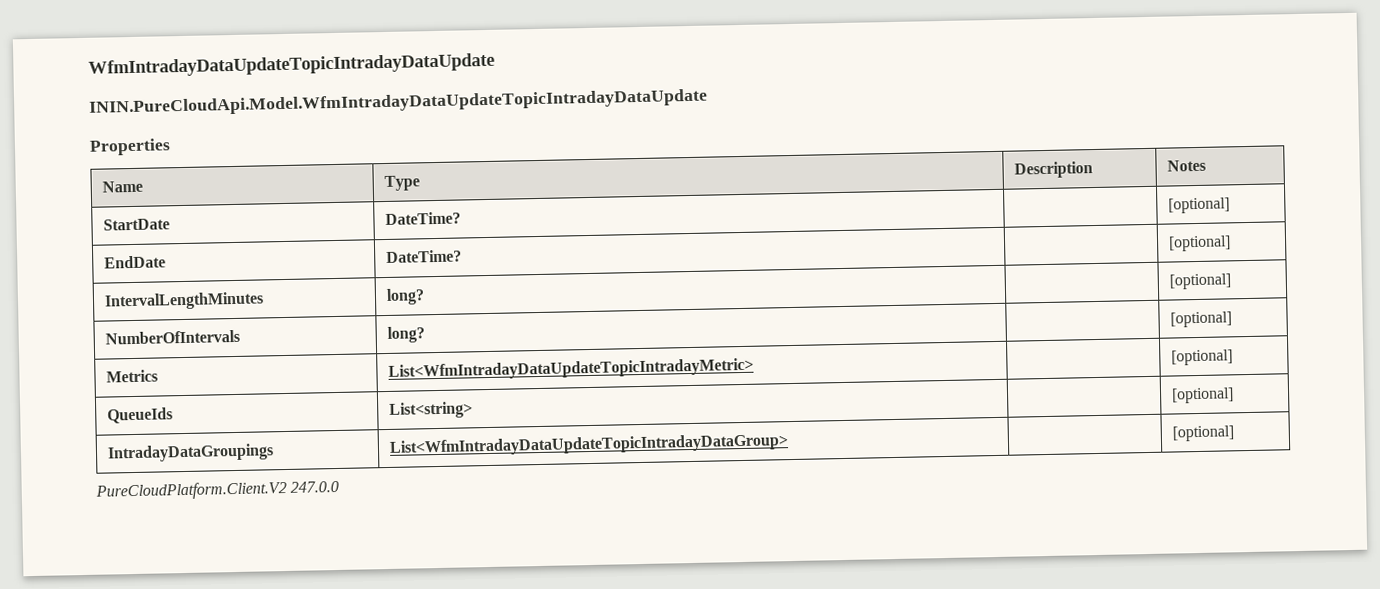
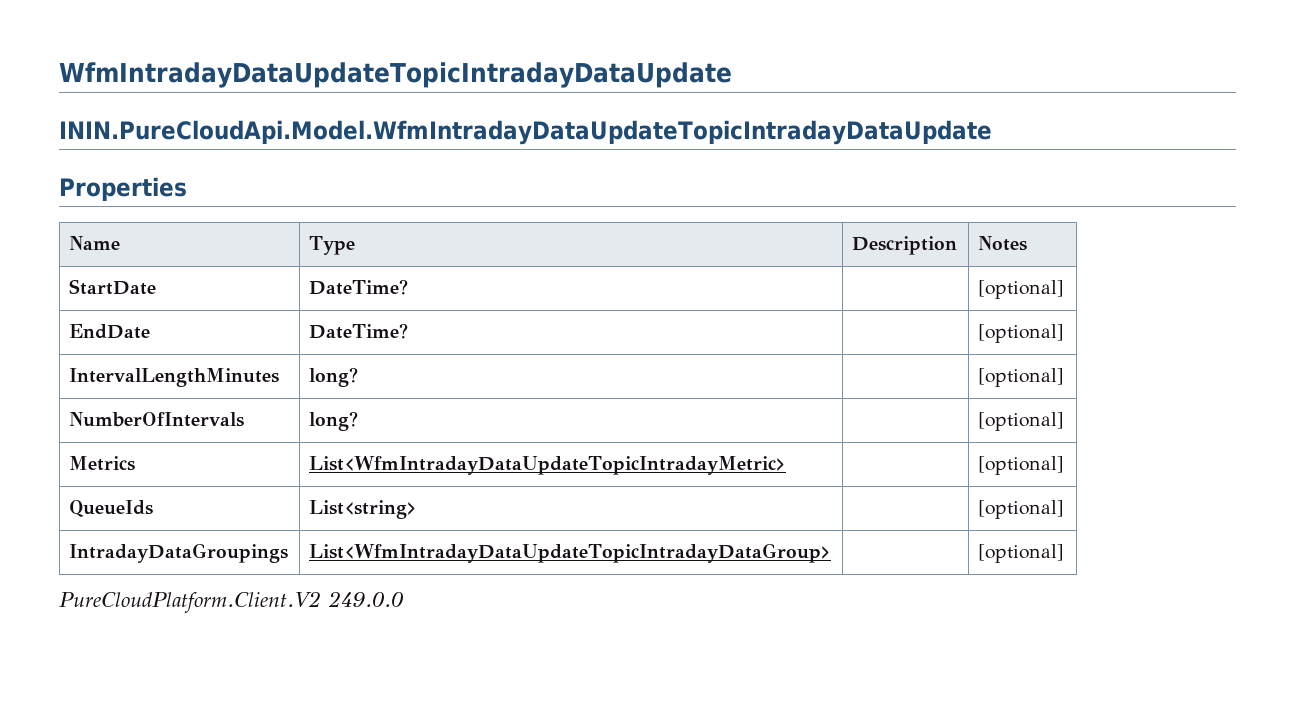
[290,480,340,493] 247.0.0 -> [328,591,404,607] 249.0.0

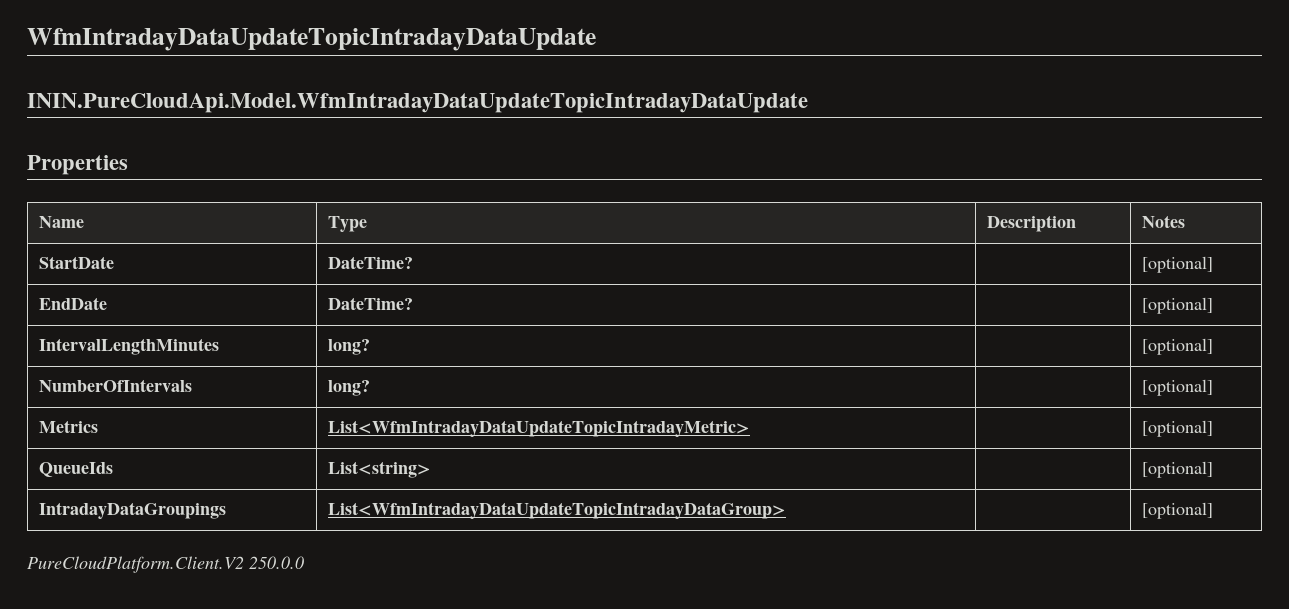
[328,591,404,607] 249.0.0 -> [249,556,304,569] 250.0.0

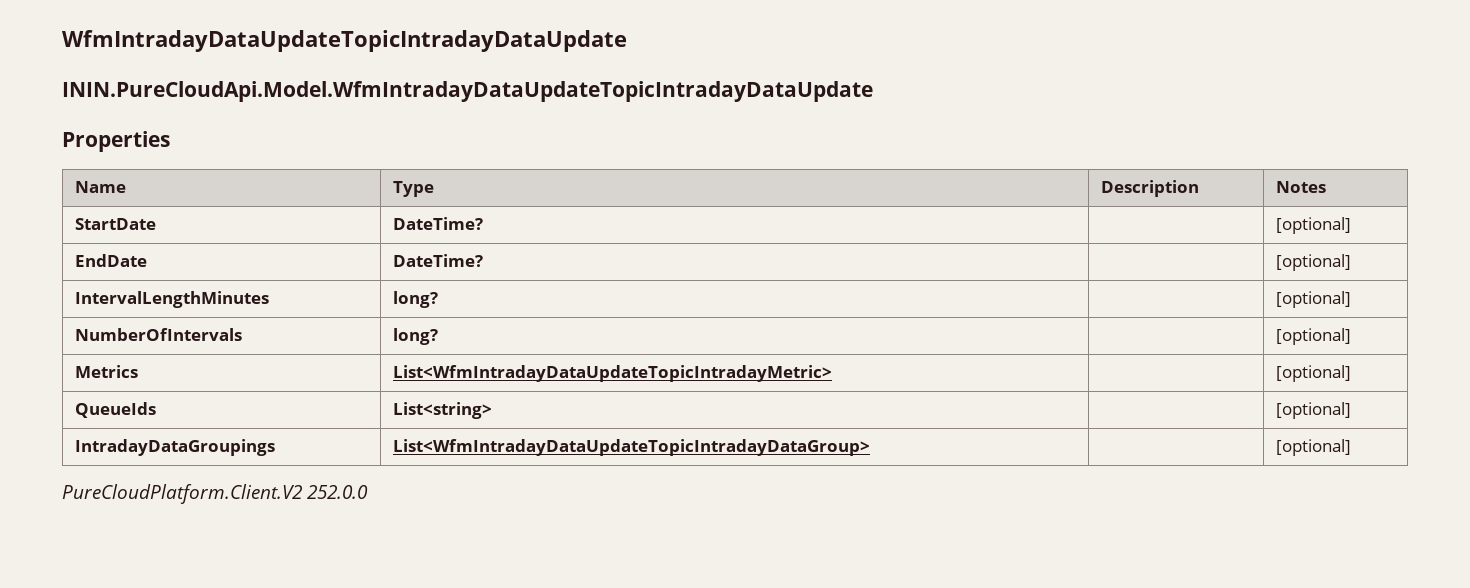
[249,556,304,569] 250.0.0 -> [306,485,368,499] 252.0.0

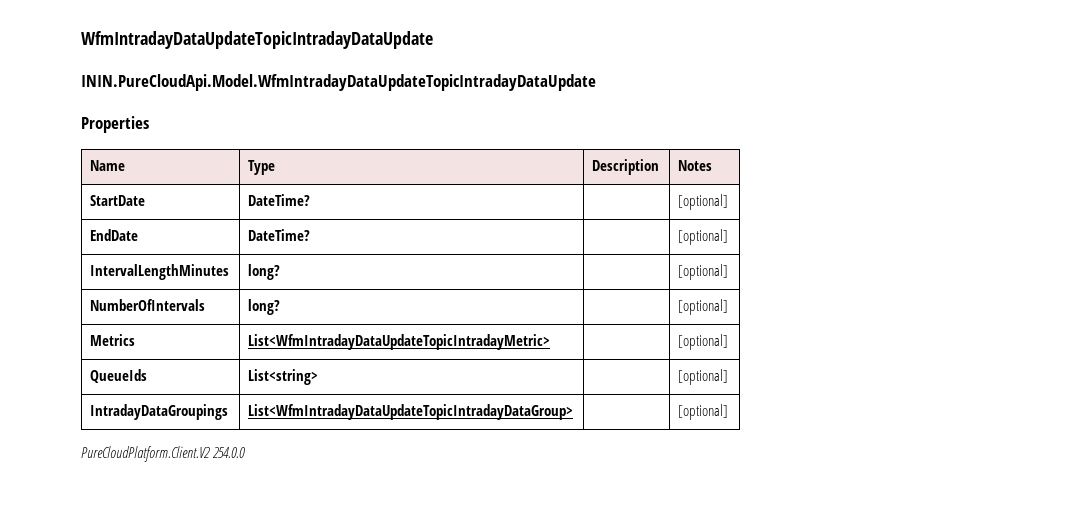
[306,485,368,499] 252.0.0 -> [212,447,246,458] 254.0.0

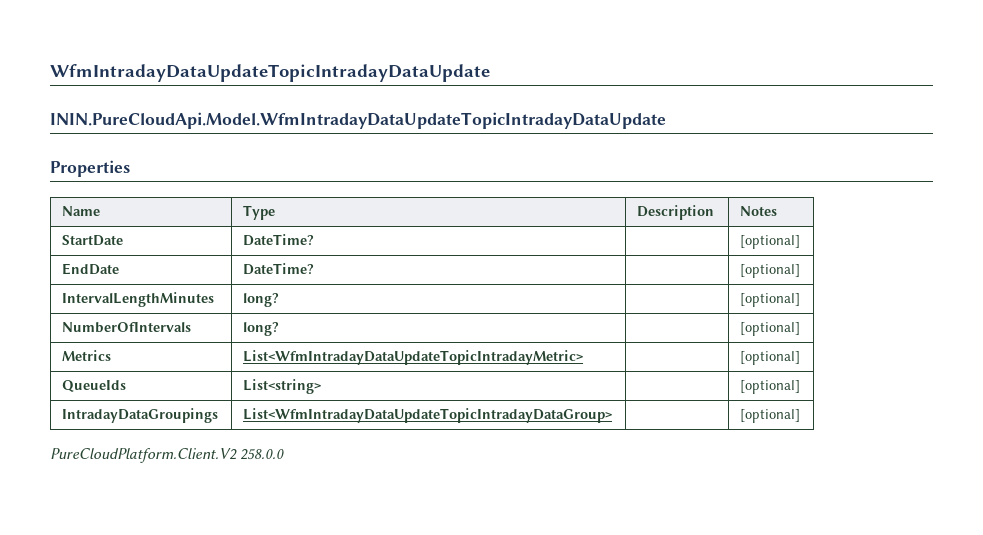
[212,447,246,458] 254.0.0 -> [240,449,285,460] 258.0.0

